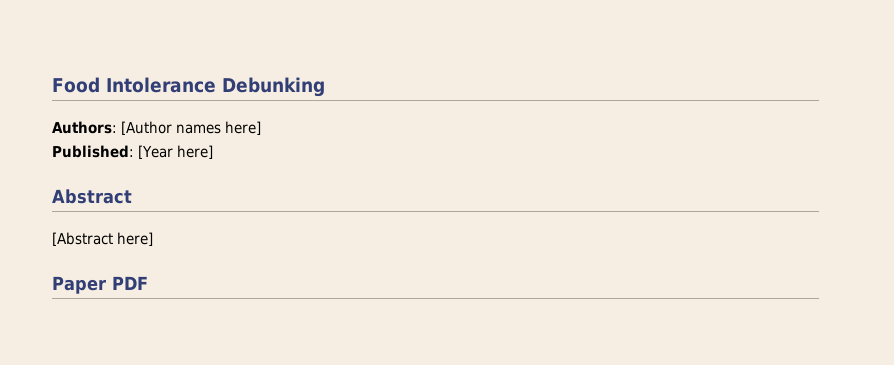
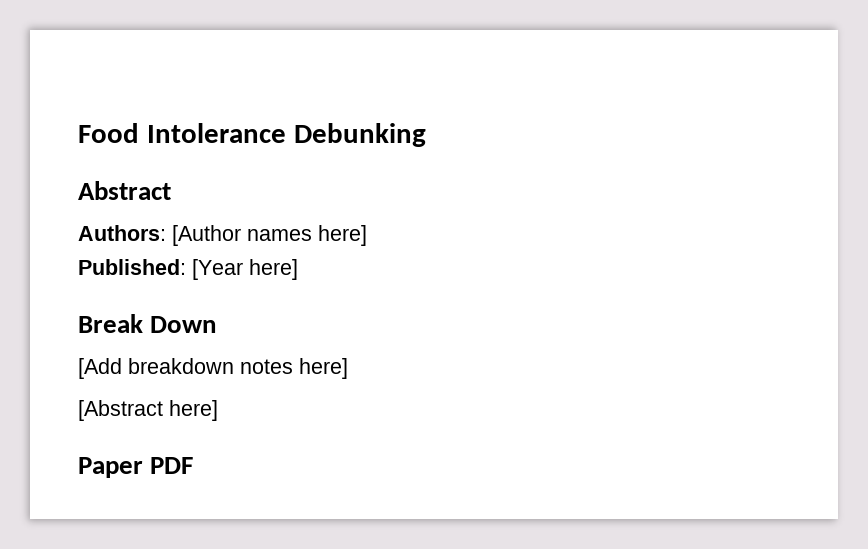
(325, 87) none -> [78,181,171,200] // Abstract
[52,189,132,204] Abstract -> [78,314,217,333] [78,358,348,379] Break Down // [Add breakdown notes here]

